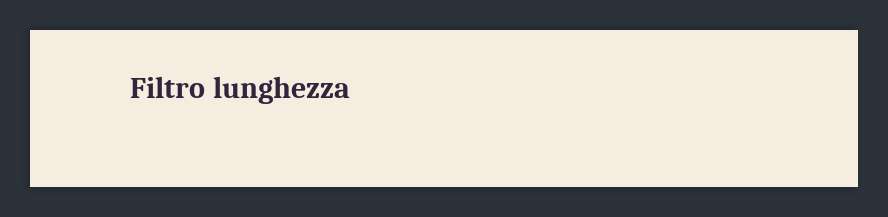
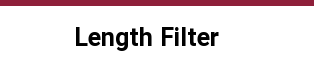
[130,76,351,104] Filtro lunghezza -> [74,27,219,51] Length Filter

